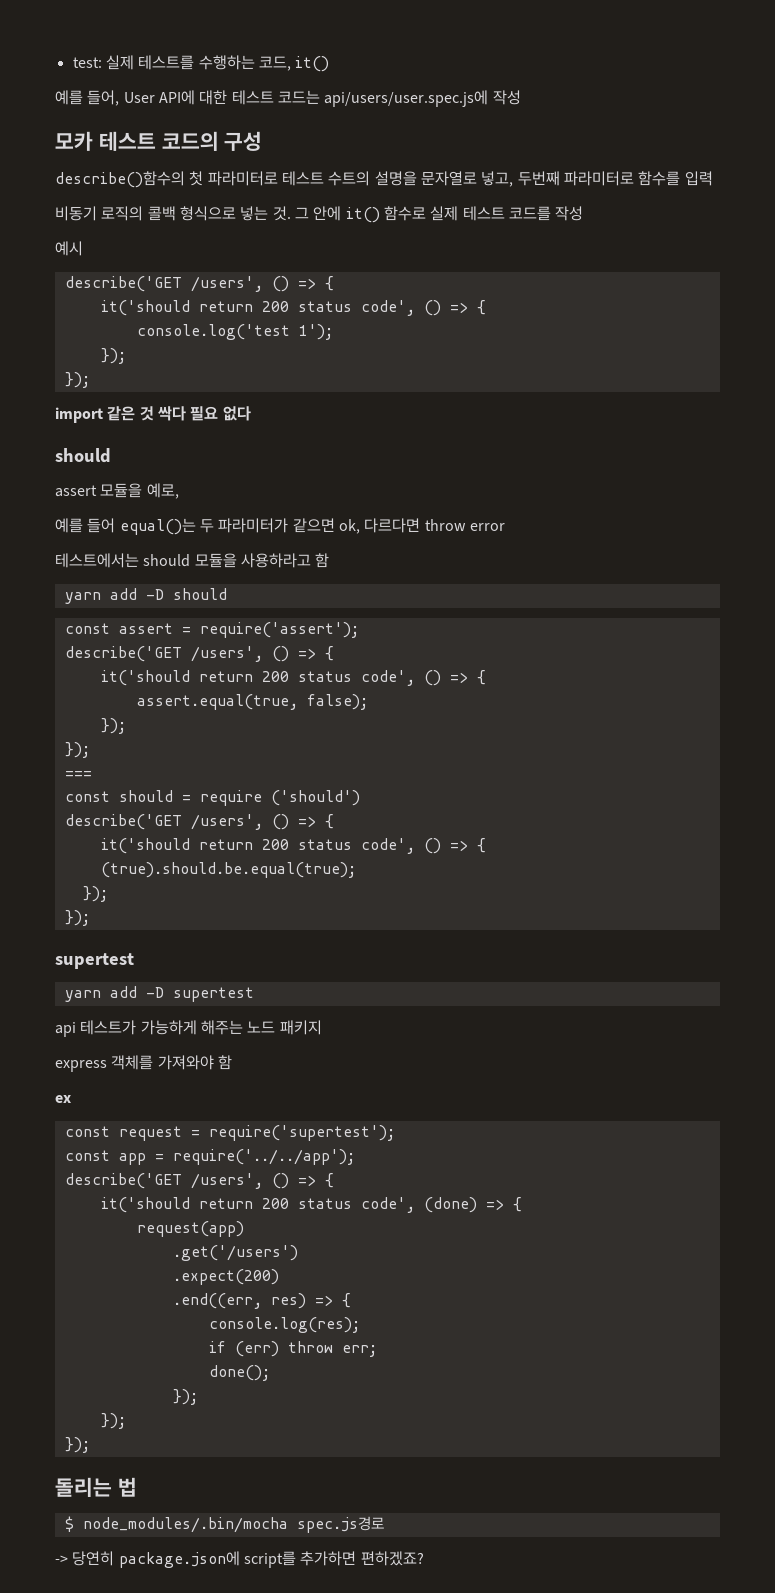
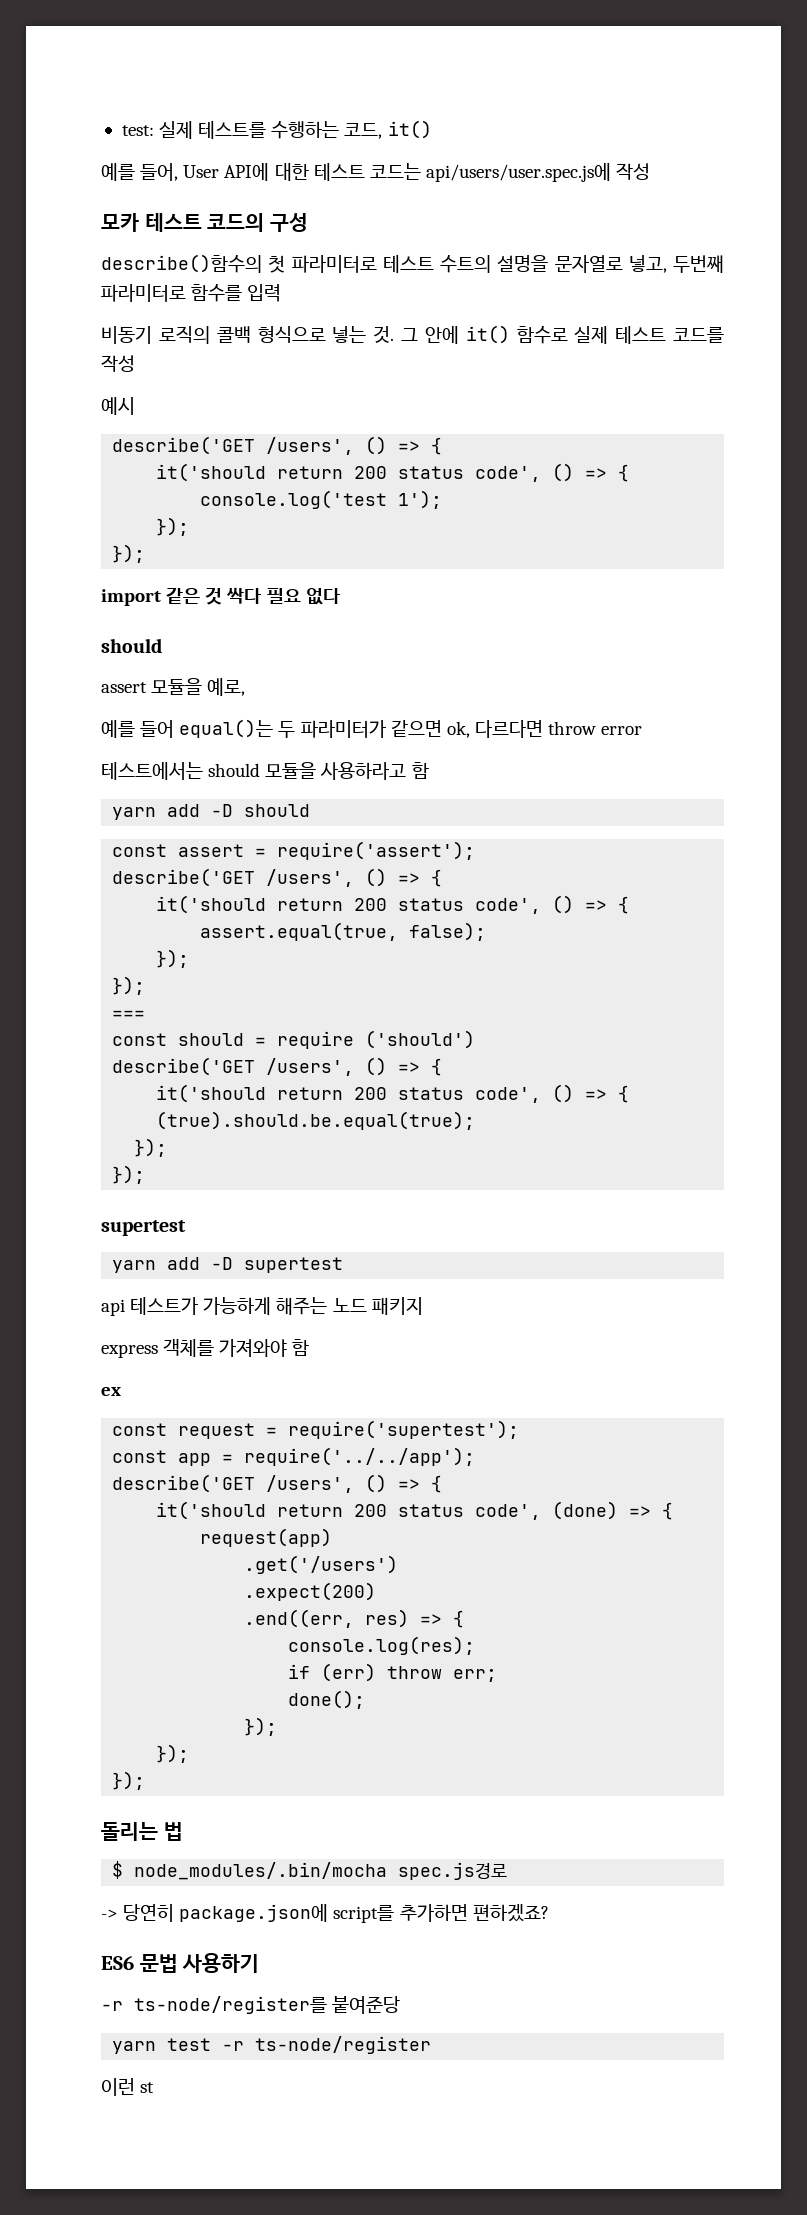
(424, 1558) none -> [101,1953,260,1973] [101,1996,401,2014] [112,2036,432,2054] [101,2078,155,2096] // ES6 문법 사용하기 // -r ts-node/register를 붙여준당 // yarn test -r ts-node/register // 이런 st

